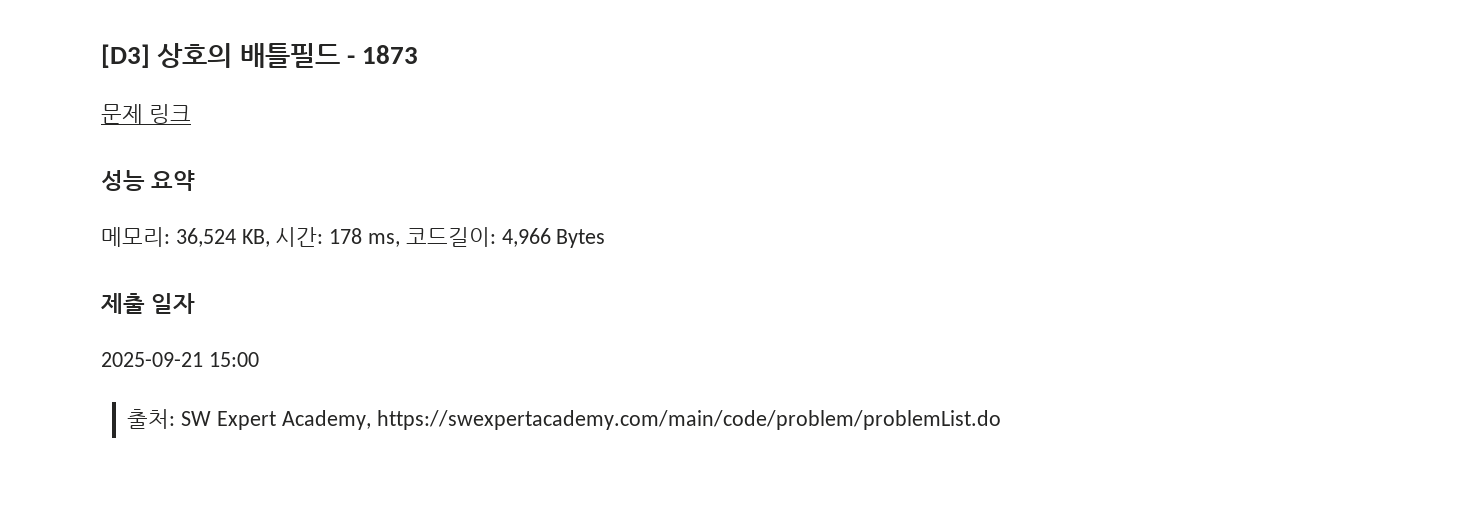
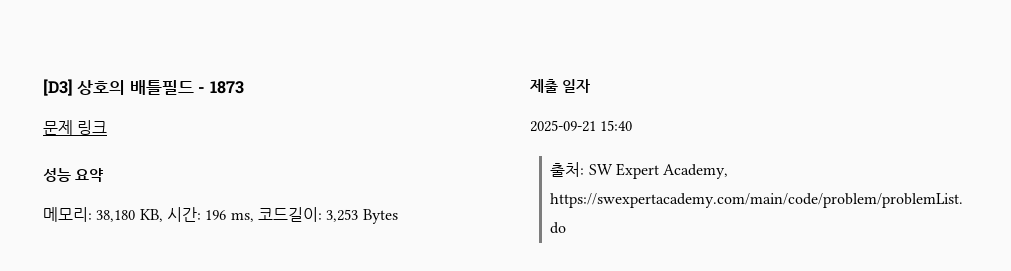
[175,228,236,247] 36,524 -> [96,210,136,222] 38,180
[329,228,363,244] 178 -> [205,210,227,220] 196
[501,228,551,247] 4,966 -> [326,209,359,222] 3,253
[208,352,259,367] 15:00 -> [600,120,633,131] 15:40

